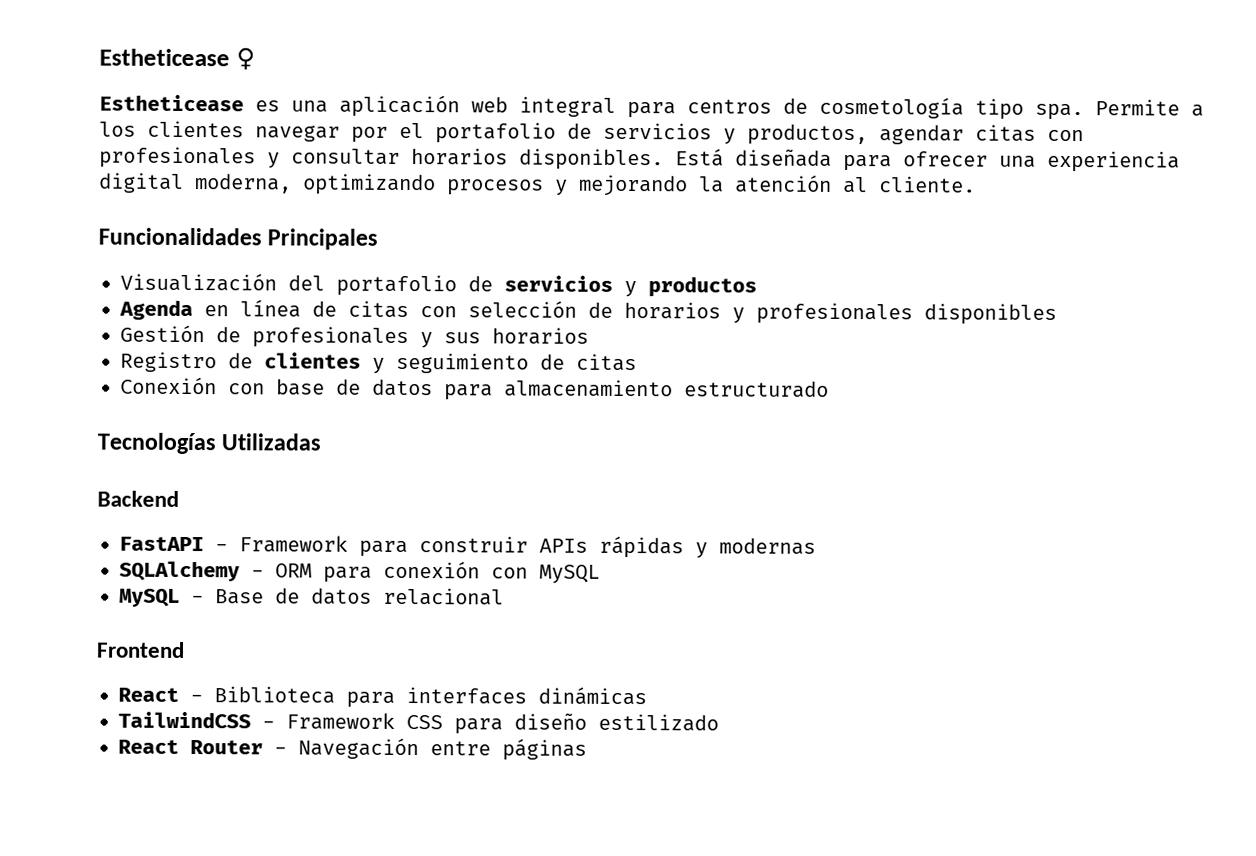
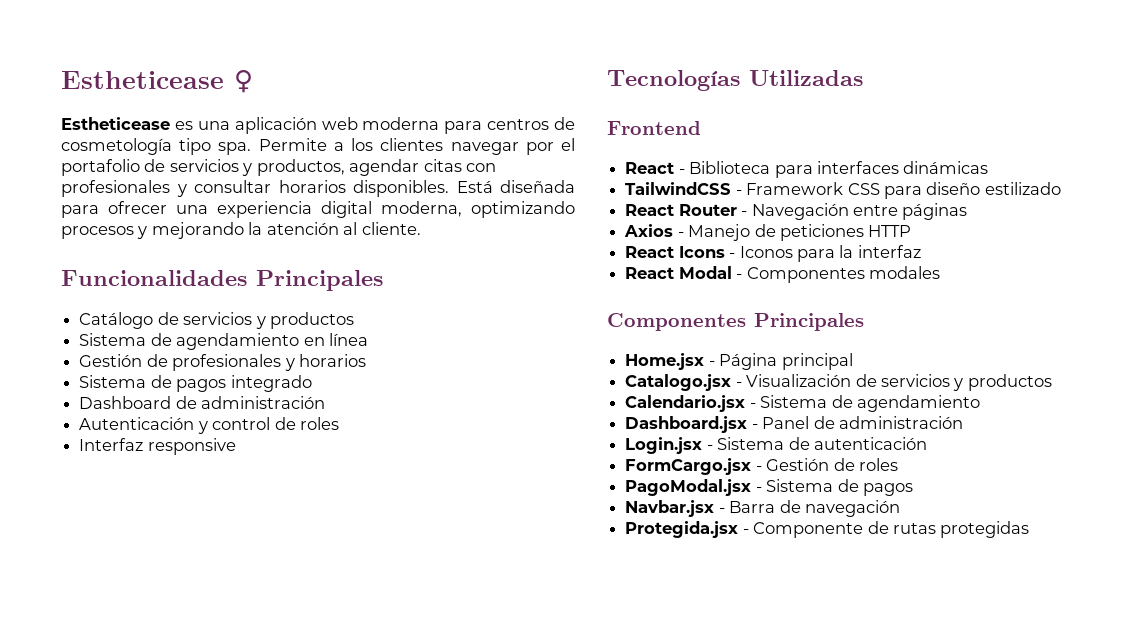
[519,96,616,117] integral -> [362,117,440,130] moderna
[120,272,757,298] [119,299,193,321] Visualización del portafolio de servicios y productos // Agenda -> [79,312,354,329] [79,333,300,350] Catálogo de servicios y productos // Sistema de agendamiento
[312,300,1057,325] de citas con selección de horarios y profesionales disponibles -> (368, 339) none
[444,332,481,344] sus -> (295, 364) none
[120,351,637,374] [120,376,829,401] [97,432,322,455] [97,490,179,507] [119,535,816,559] [119,560,600,584] [119,587,504,607] Registro de clientes y seguimiento de citas // Conexión con base de datos para almacenamiento estructurado // Tecnologías Utilizadas // Backend // FastAPI - Framework para construir APIs rápidas y modernas // SQLAlchemy - ORM para conexión con MySQL // MySQL - Base de datos relacional -> [79,375,312,392] [79,396,326,409] [79,417,339,434] [79,438,236,455] [607,70,863,91] Sistema de pagos integrado // Dashboard de administración // Autenticación y control de roles // Interfaz responsive // Tecnologías Utilizadas
(587, 749) none -> [624,224,912,241] [625,245,921,262] [625,266,940,283] [607,313,864,331] [625,353,853,370] [625,374,1052,391] [625,395,980,412] [625,416,963,433] [625,437,927,454] [625,458,898,475] [625,479,913,496] [625,500,900,517] [625,521,1030,538] // Axios - Manejo de peticiones HTTP // React Icons - Iconos para la interfaz // React Modal - Componentes modales // Componentes Principales // Home.jsx - Página principal // Catalogo.jsx - Visualización de servicios y productos // Calendario.jsx - Sistema de agendamiento // Dashboard.jsx - Panel de administración // Login.jsx - Sistema de autenticación // FormCargo.jsx - Gestión de roles // PagoModal.jsx - Sistema de pagos // Navbar.jsx - Barra de navegación // Protegida.jsx - Componente de rutas protegidas

